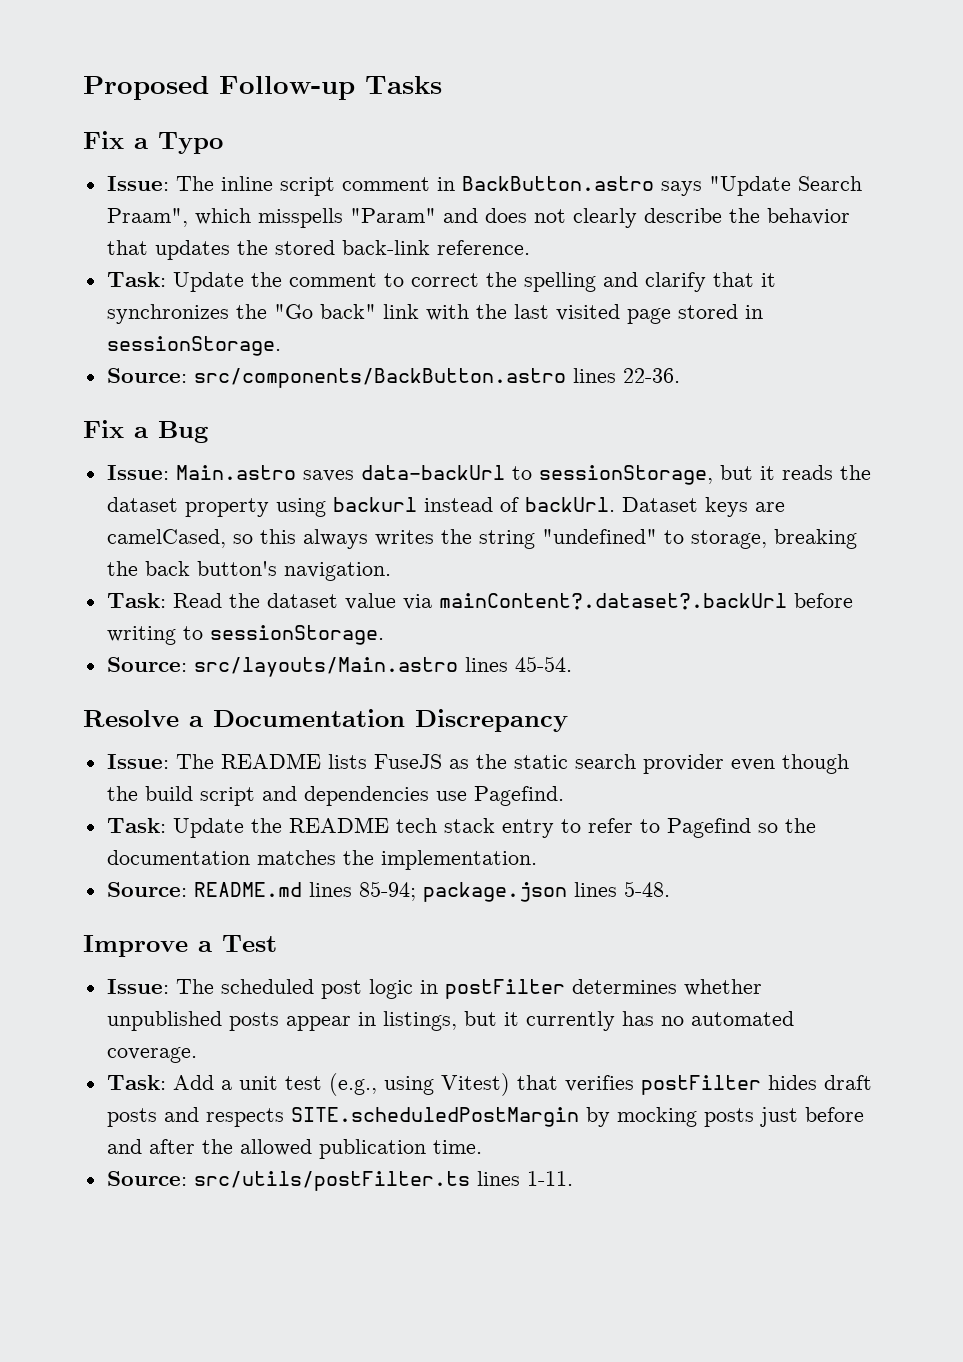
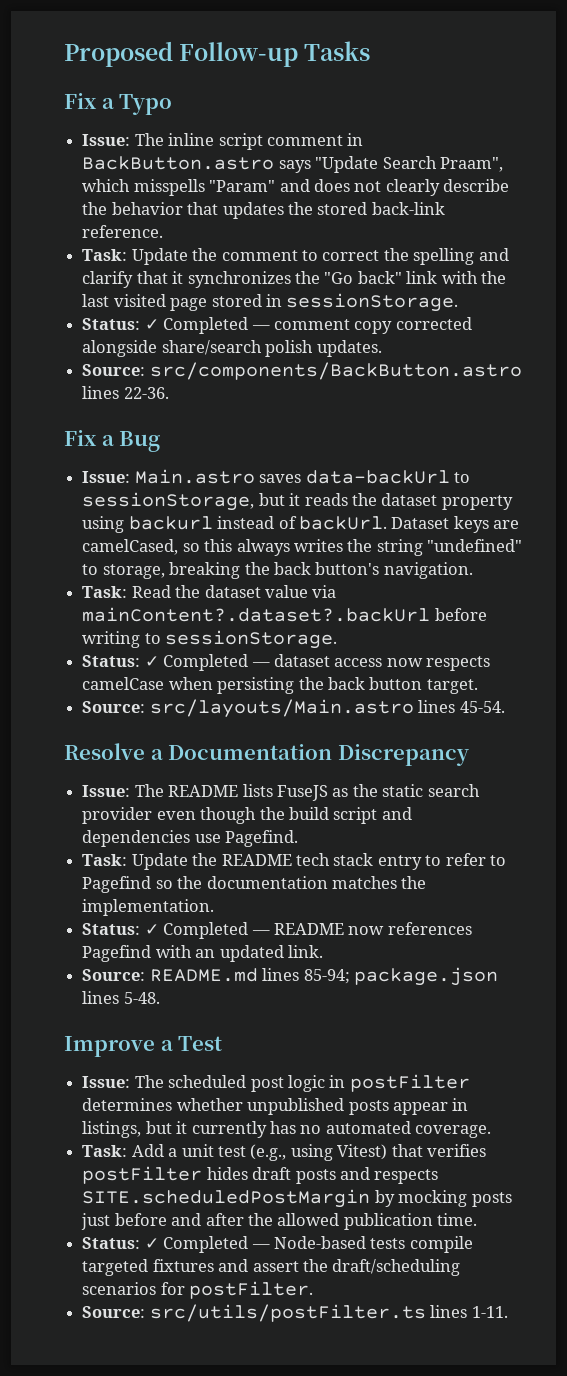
(281, 346) none -> [82,317,472,334] [82,340,382,357] // Status: ✓ Completed — comment copy corrected alongside share/search polish updates.
(384, 635) none -> [82,654,491,671] [82,677,478,694] // Status: ✓ Completed — dataset access now respects camelCase when persisting the back button target.
(537, 860) none -> [82,922,472,939] [82,945,323,962] // Status: ✓ Completed — README now references Pagefind with an updated link.
(482, 1147) none -> [82,1236,473,1253] [82,1259,461,1276] [82,1281,314,1299] // Status: ✓ Completed — Node-based tests compile targeted fixtures and assert the draft/scheduling scenarios for postFilter.

